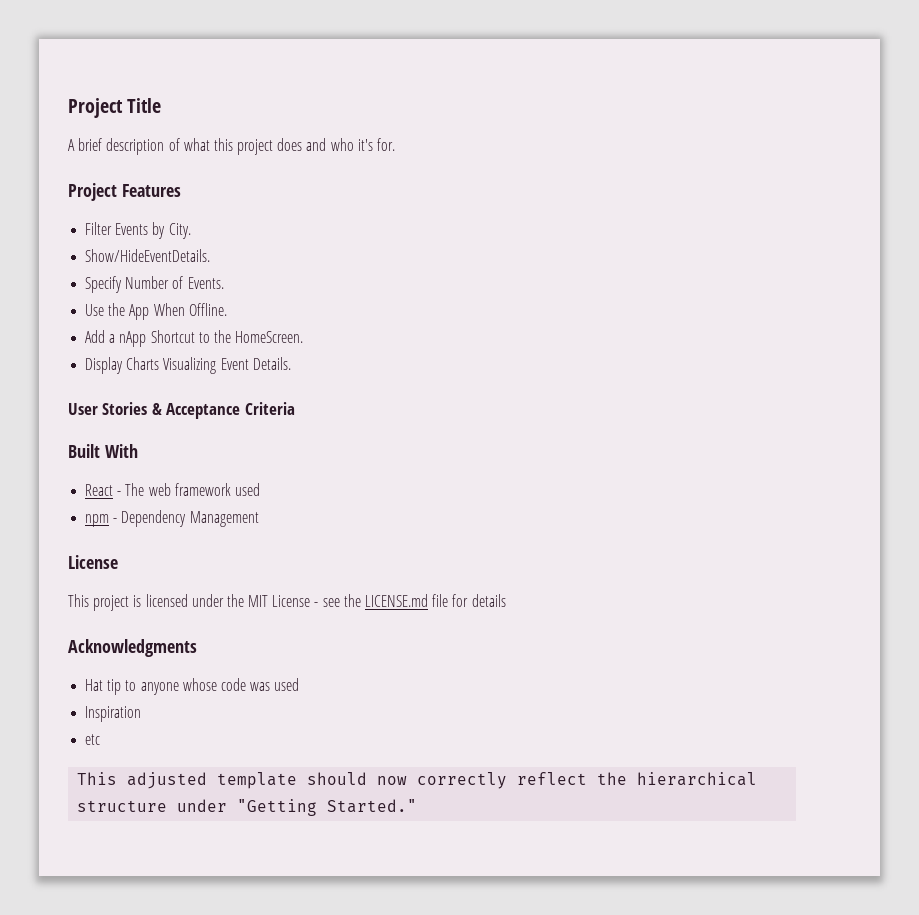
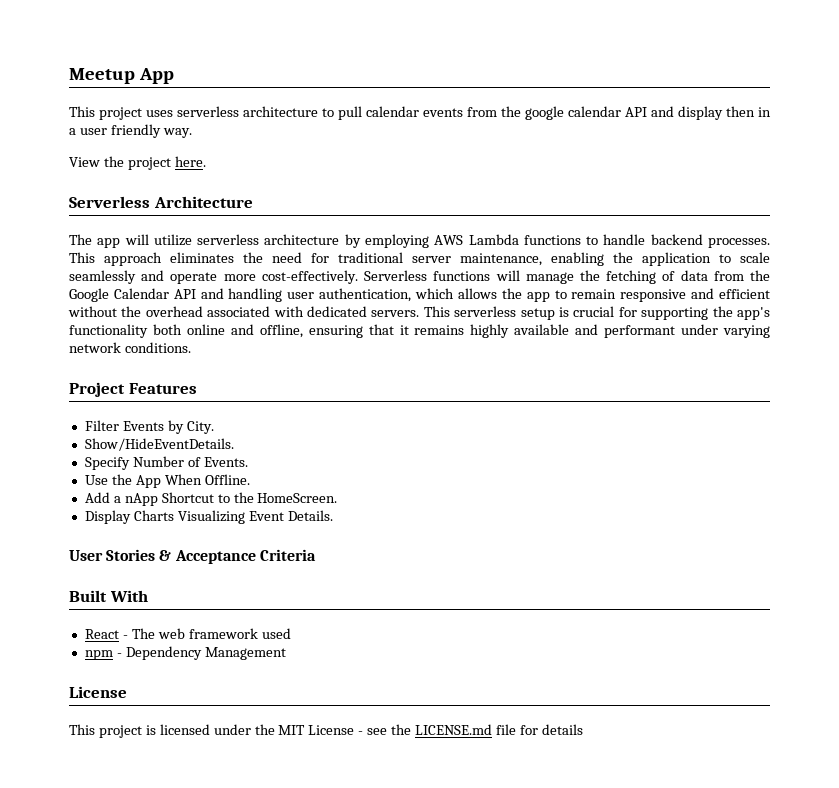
[68,98,162,118] [68,138,396,155] Project Title // A brief description of what this project does and who it's for. -> [69,68,174,84] [69,106,771,120] [69,124,192,138] [69,156,206,170] [69,196,253,208] [69,234,771,248] [69,252,770,266] [69,270,770,284] [69,288,771,302] [68,306,770,320] [69,324,771,338] [69,342,191,353] Meetup App // This project uses serverless architecture to pull calendar events from the google calendar API and display then in a user friendly way. // View the project here. // Serverless Architecture // The app will utilize serverless architecture by employing AWS Lambda functions to handle backend processes. This approach eliminates the need for traditional server maintenance, enabling the application to scale seamlessly and operate more cost-effectively. Serverless functions will manage the fetching of data from the Google Calendar API and handling user authentication, which allows the app to remain responsive and efficient without the overhead associated with dedicated servers. This serverless setup is crucial for supporting the app's functionality both online and offline, ensuring that it remains highly available and performant under varying network conditions.
[68,639,197,657] [85,678,300,695] [85,706,142,722] [85,734,101,745] [77,772,758,789] [77,799,418,816] // Acknowledgments // Hat tip to anyone whose code was used // Inspiration // etc // This adjusted template should now correctly reflect the hierarchical structure under "Getting Started." -> (583, 729) none

